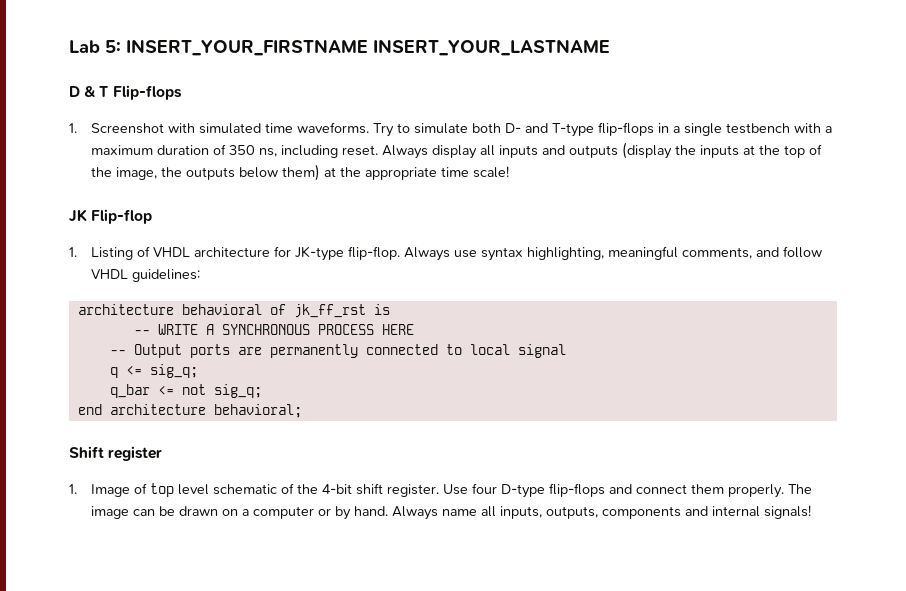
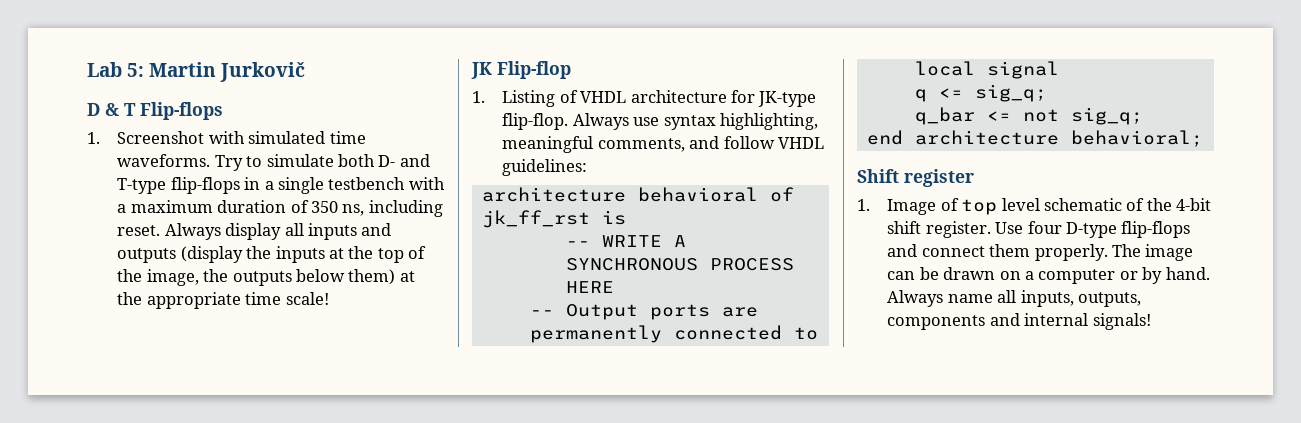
[126,39,610,56] INSERT_YOUR_FIRSTNAME INSERT_YOUR_LASTNAME -> [149,62,306,82] Martin Jurkovič

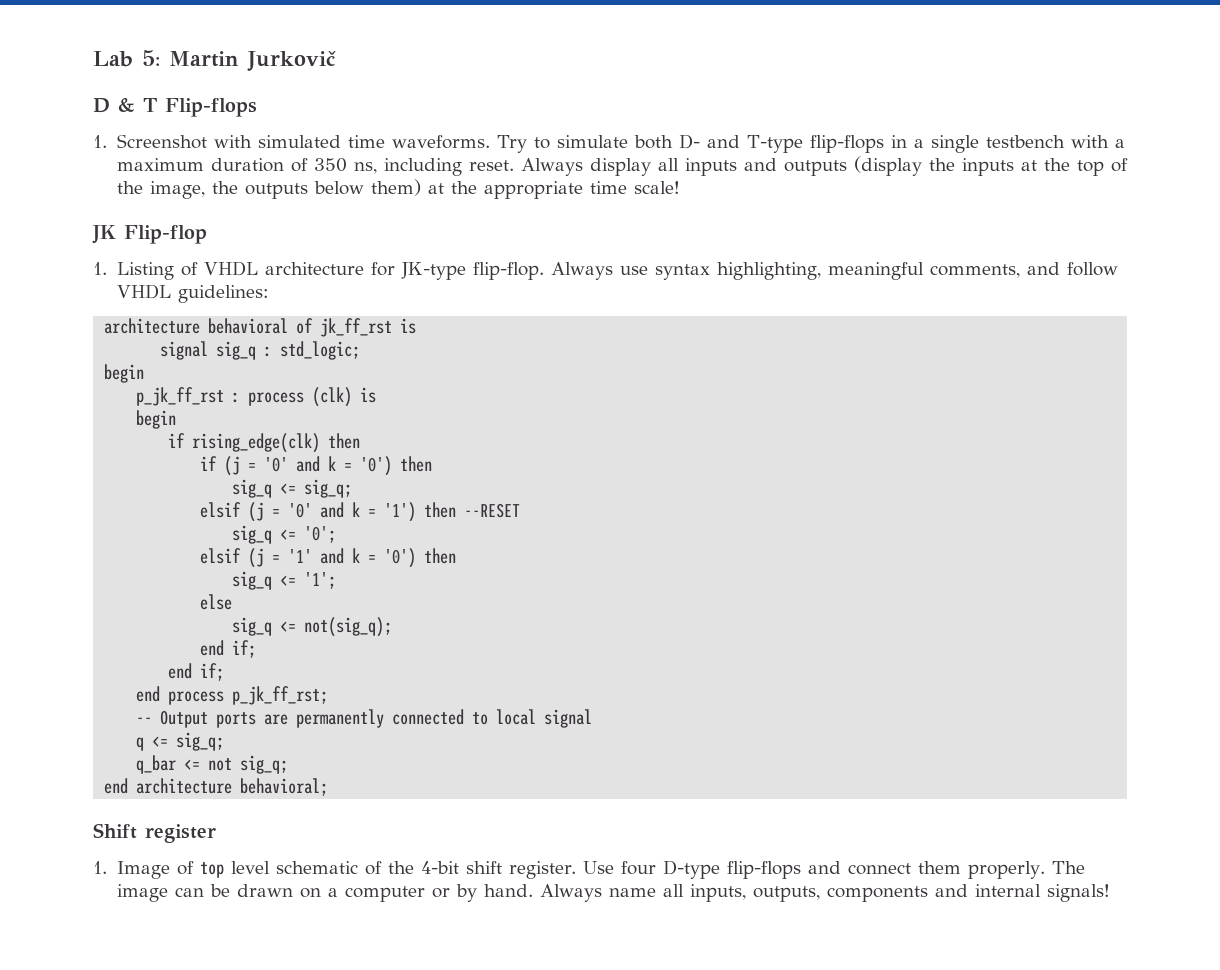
[565,235,686,247] [565,258,794,271] [565,281,614,293] -- WRITE A SYNCHRONOUS PROCESS HERE -> [160,341,361,360] [104,364,145,383] [136,387,377,407] [136,410,177,429] [168,433,361,453] [200,456,433,476] [232,479,353,498] [200,502,521,522] [232,525,337,544] [200,548,457,568] [232,571,337,590] [200,594,233,610] [232,617,393,637] [200,640,257,658] [168,663,225,681] [136,686,329,705] signal sig_q : std_logic; // begin // p_jk_ff_rst : process (clk) is // begin // if rising_edge(clk) then // if (j = '0' and k = '0') then // sig_q <= sig_q; // elsif (j = '0' and k = '1') then --RESET // sig_q <= '0'; // elsif (j = '1' and k = '0') then // sig_q <= '1'; // else // sig_q <= not(sig_q); // end if; // end if; // end process p_jk_ff_rst;

